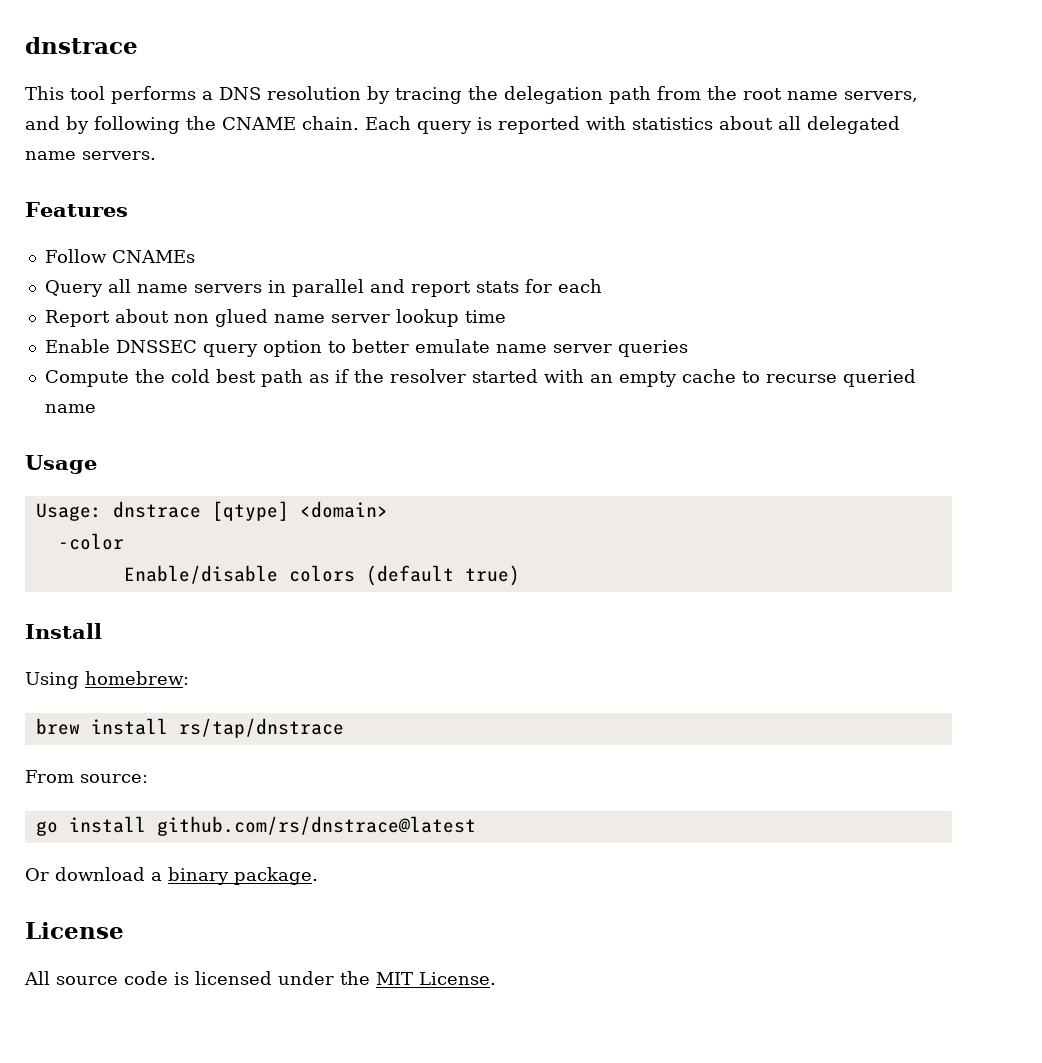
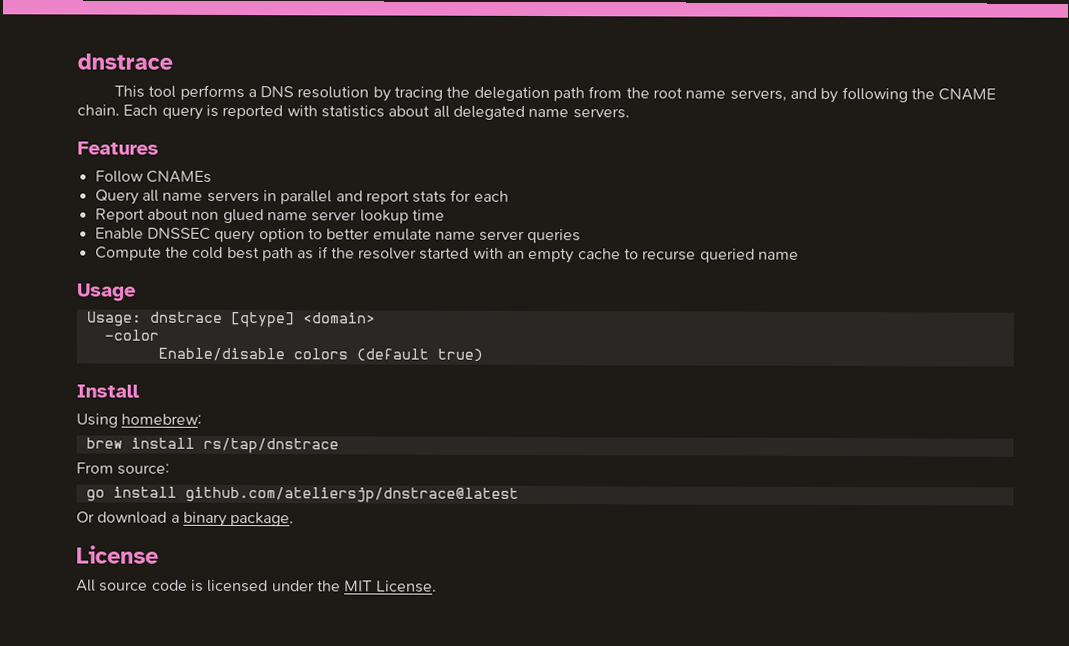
[156,816,476,836] github.com/rs/dnstrace@latest -> [184,486,519,503] github.com/ateliersjp/dnstrace@latest

